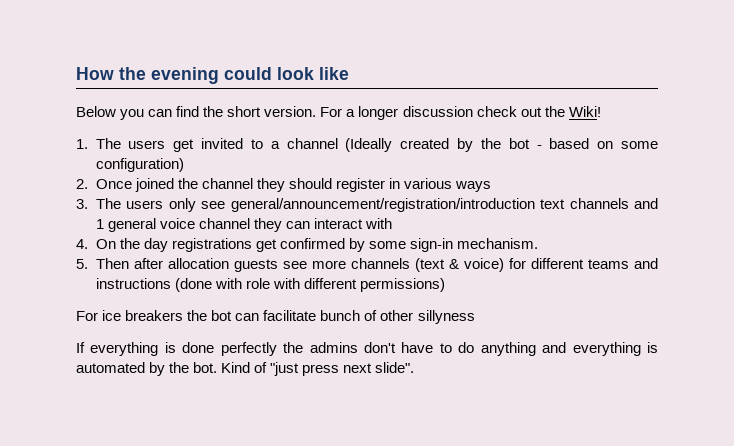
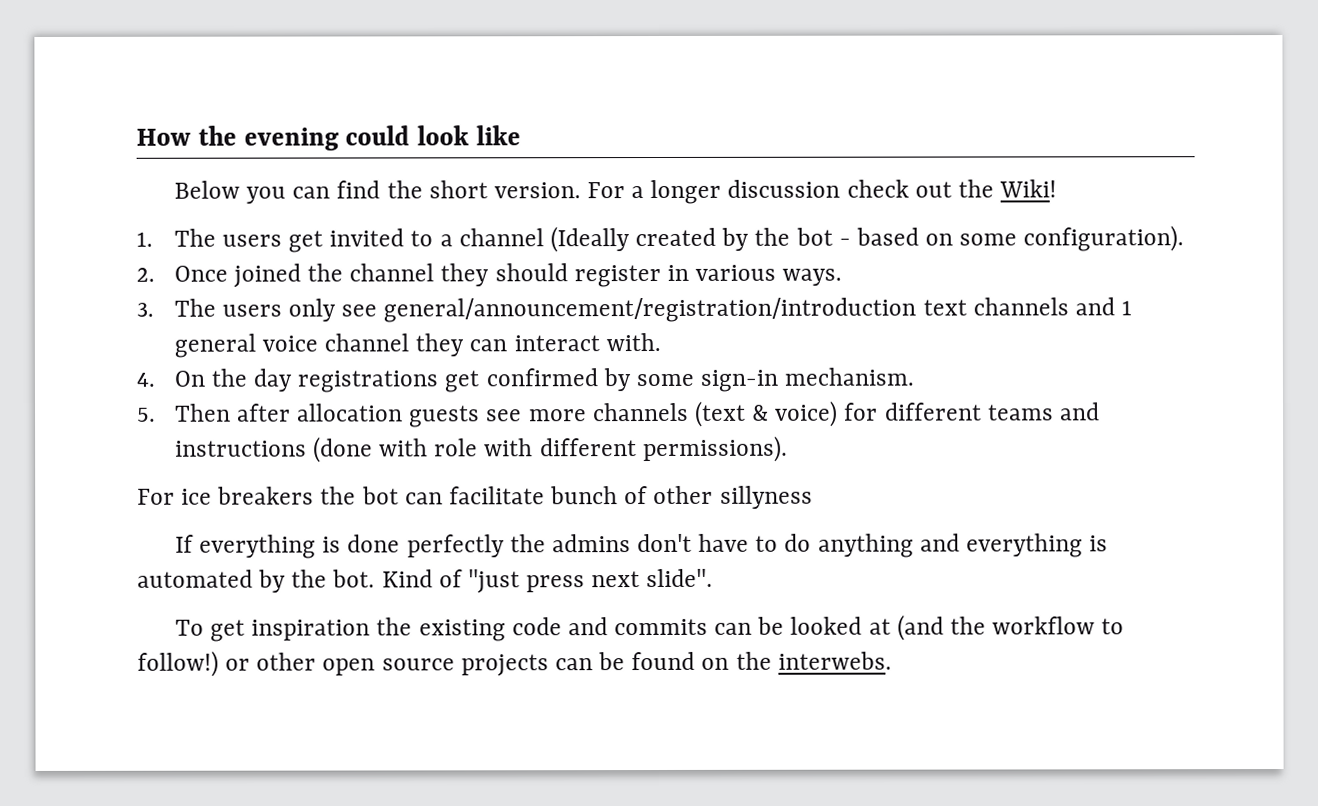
[95,158,184,172] configuration) -> [1023,225,1185,252] configuration).
[454,181,491,192] ways -> [782,268,843,286] ways.
[364,218,392,229] with -> [605,332,661,352] with.
[359,278,445,292] permissions) -> [642,435,788,463] permissions).
(415, 367) none -> [174,614,1125,642] [137,650,892,677] // To get inspiration the existing code and commits can be looked at (and the workflow to follow!) or other open source projects can be found on the interwebs.

